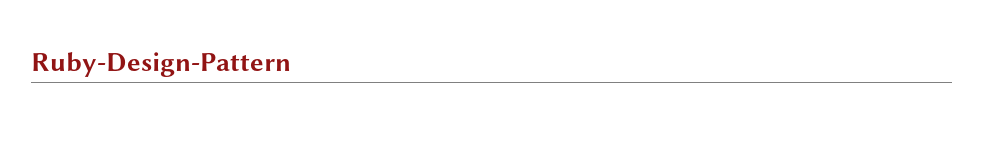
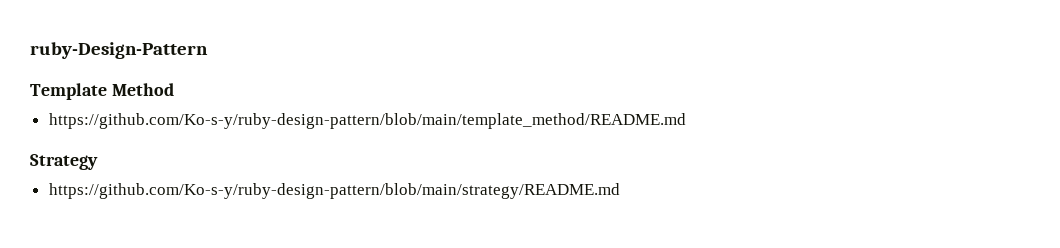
[31,52,291,77] Ruby-Design-Pattern -> [30,42,208,59] [30,83,174,100] [48,113,686,129] [30,154,98,170] [48,183,620,199] ruby-Design-Pattern // Template Method // https://github.com/Ko-s-y/ruby-design-pattern/blob/main/template_method/README.md // Strategy // https://github.com/Ko-s-y/ruby-design-pattern/blob/main/strategy/README.md

